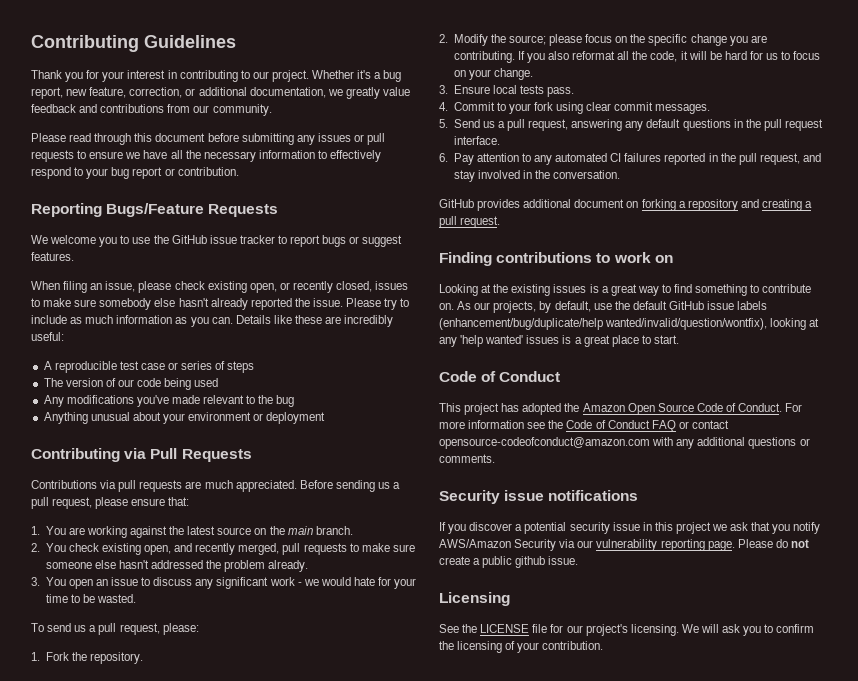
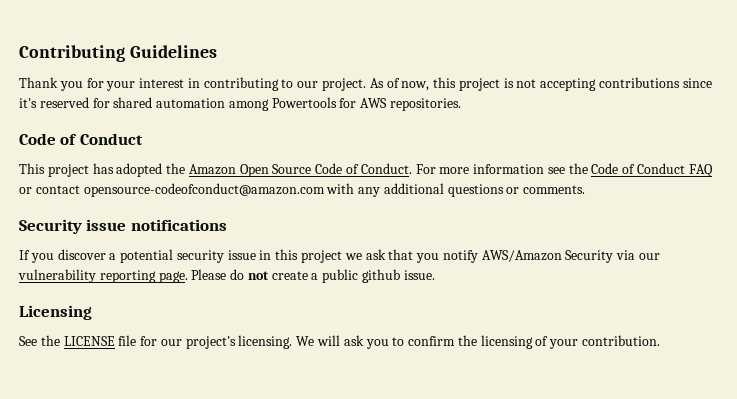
[312,70,402,82] [31,87,410,99] [31,104,272,116] [31,133,386,145] [31,150,382,162] [31,167,239,179] [31,203,279,217] [31,235,403,247] [31,252,74,261] [31,281,409,293] [31,298,410,310] [31,315,394,327] [31,332,64,341] [43,361,255,373] [43,378,219,390] [43,395,295,407] [43,412,326,424] [31,448,252,462] [31,480,401,492] [31,497,190,509] [31,526,353,538] [31,543,415,555] [45,560,309,572] [31,577,417,589] [45,594,137,603] [31,623,199,635] [31,652,143,664] [439,34,767,46] [453,51,821,63] [453,68,533,80] [439,85,575,97] [439,102,711,114] [439,119,824,131] [453,136,500,145] [439,153,822,165] [453,170,621,182] [439,199,813,211] [439,216,501,228] [439,252,673,266] [439,284,812,296] [439,301,768,313] [439,318,820,330] [439,335,679,347] Whether it's a bug report, new feature, correction, or additional documentation, we greatly value feedback and contributions from our community. // Please read through this document before submitting any issues or pull requests to ensure we have all the necessary information to effectively respond to your bug report or contribution. // Reporting Bugs/Feature Requests // We welcome you to use the GitHub issue tracker to report bugs or suggest features. // When filing an issue, please check existing open, or recently closed, issues to make sure somebody else hasn't already reported the issue. Please try to include as much information as you can. Details like these are incredibly useful: // A reproducible test case or series of steps // The version of our code being used // Any modifications you've made relevant to the bug // Anything unusual about your environment or deployment // Contributing via Pull Requests // Contributions via pull requests are much appreciated. Before sending us a pull request, please ensure that: // 1. You are working against the latest source on the main branch. // 2. You check existing open, and recently merged, pull requests to make sure someone else hasn't addressed the problem already. // 3. You open an issue to discuss any significant work - we would hate for your time to be wasted. // To send us a pull request, please: // 1. Fork the repository. // 2. Modify the source; please focus on the specific change you are contributing. If you also reformat all the code, it will be hard for us to focus on your change. // 3. Ensure local tests pass. // 4. Commit to your fork using clear commit messages. // 5. Send us a pull request, answering any default questions in the pull request interface. // 6. Pay attention to any automated CI failures reported in the pull request, and stay involved in the conversation. // GitHub provides additional document on forking a repository and creating a pull request. // Finding contributions to work on // Looking at the existing issues is a great way to find something to contribute on. As our projects, by default, use the default GitHub issue labels (enhancement/bug/duplicate/help wanted/invalid/question/wontfix), looking at any 'help wanted' issues is a great place to start. -> [369,77,712,91] [19,97,462,111] As of now, this project is not accepting contributions since it's reserved for shared automation among Powertools for AWS repositories.

